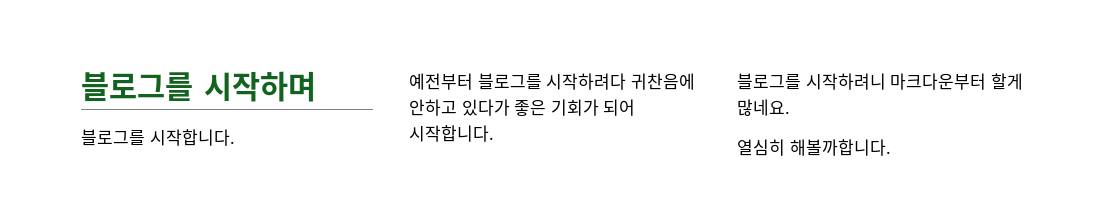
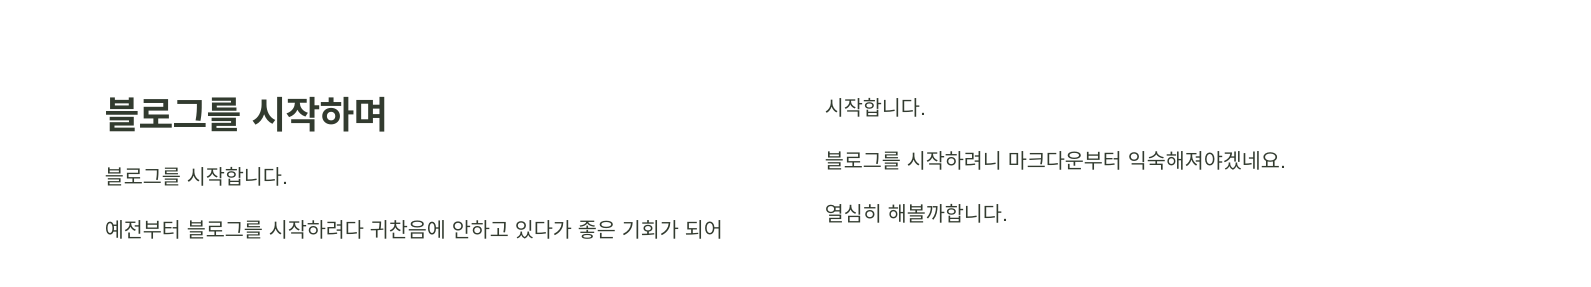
[990,73,1023,90] [737,99,790,116] 할게 많네요. -> [1128,151,1286,170] 익숙해져야겠네요.

